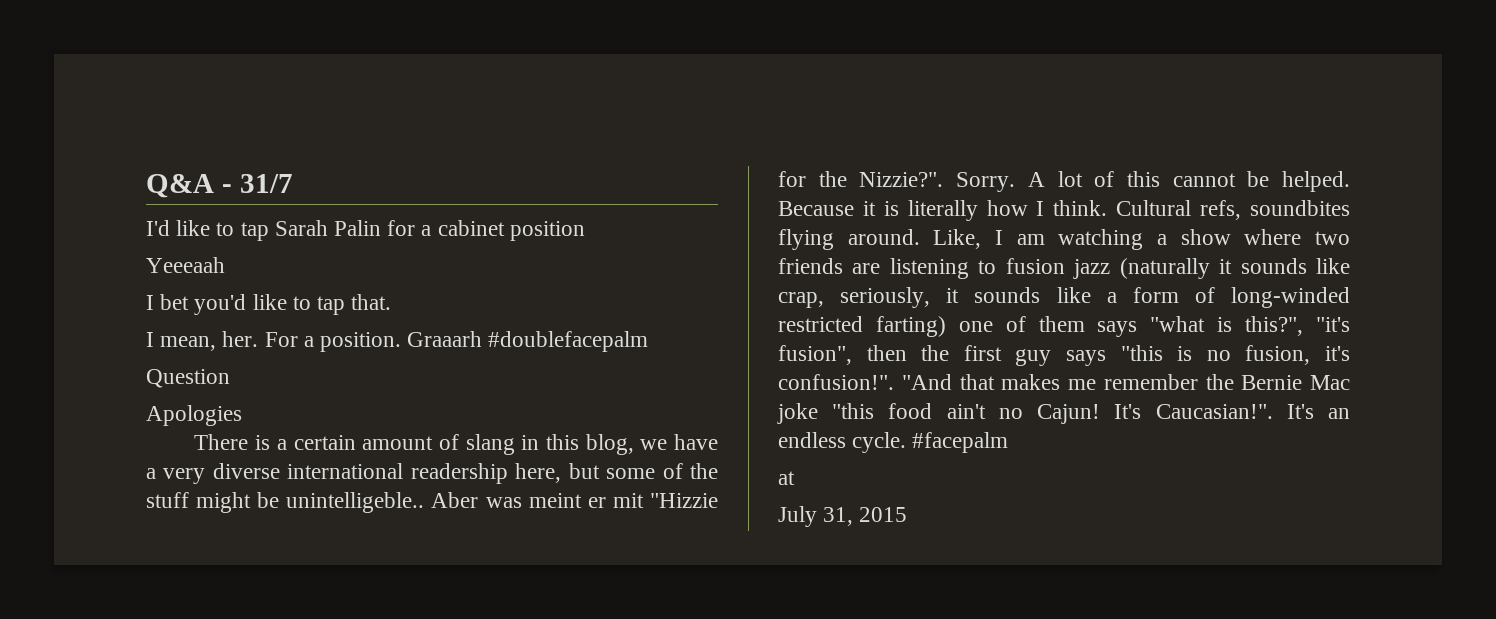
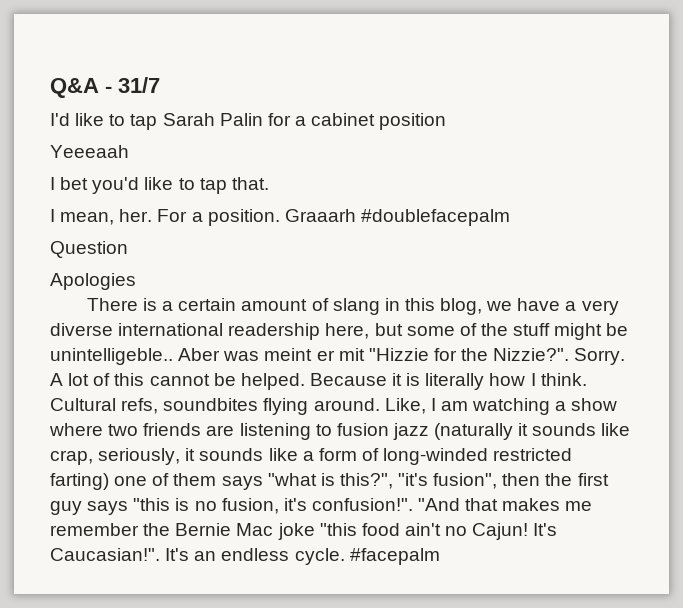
[778,471,795,485] [778,506,908,527] // at // July 31, 2015 -> (440, 556) none

